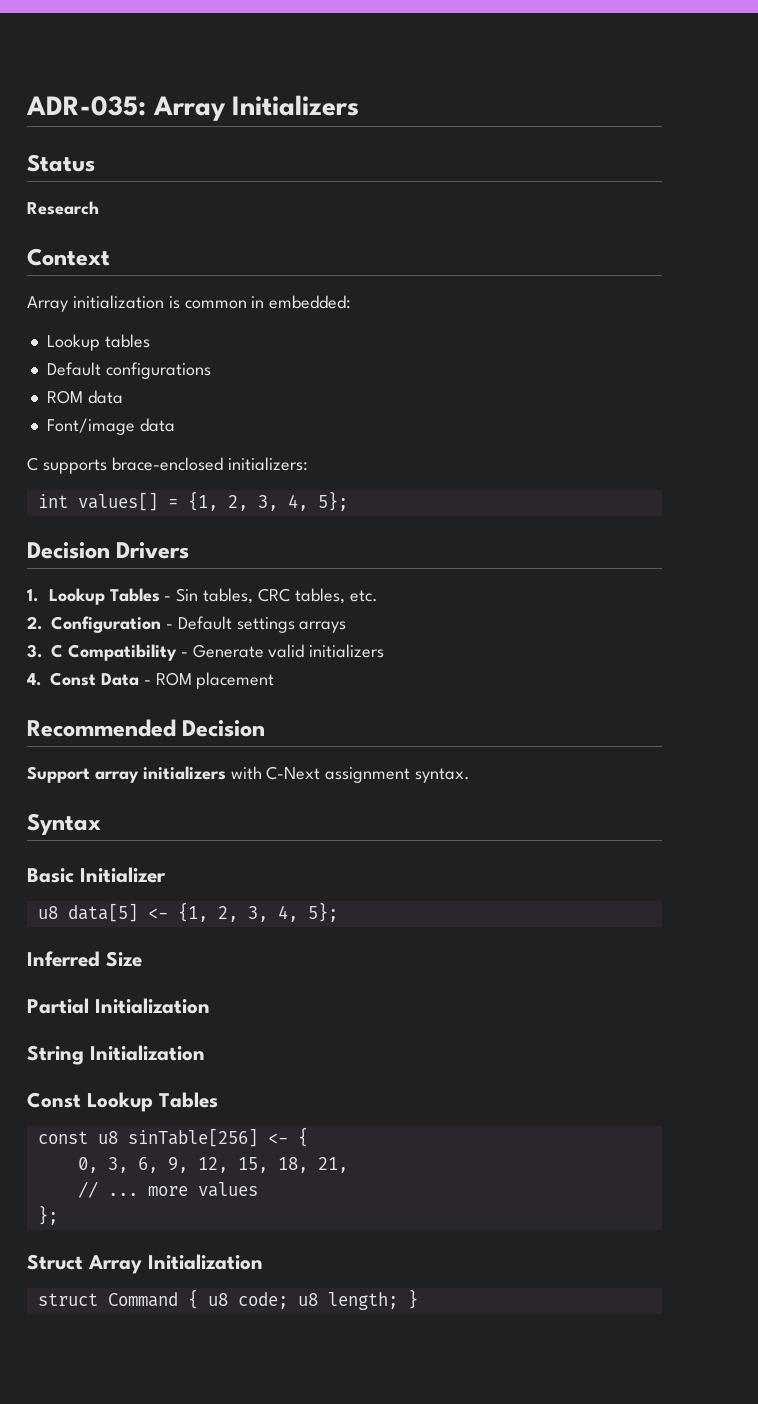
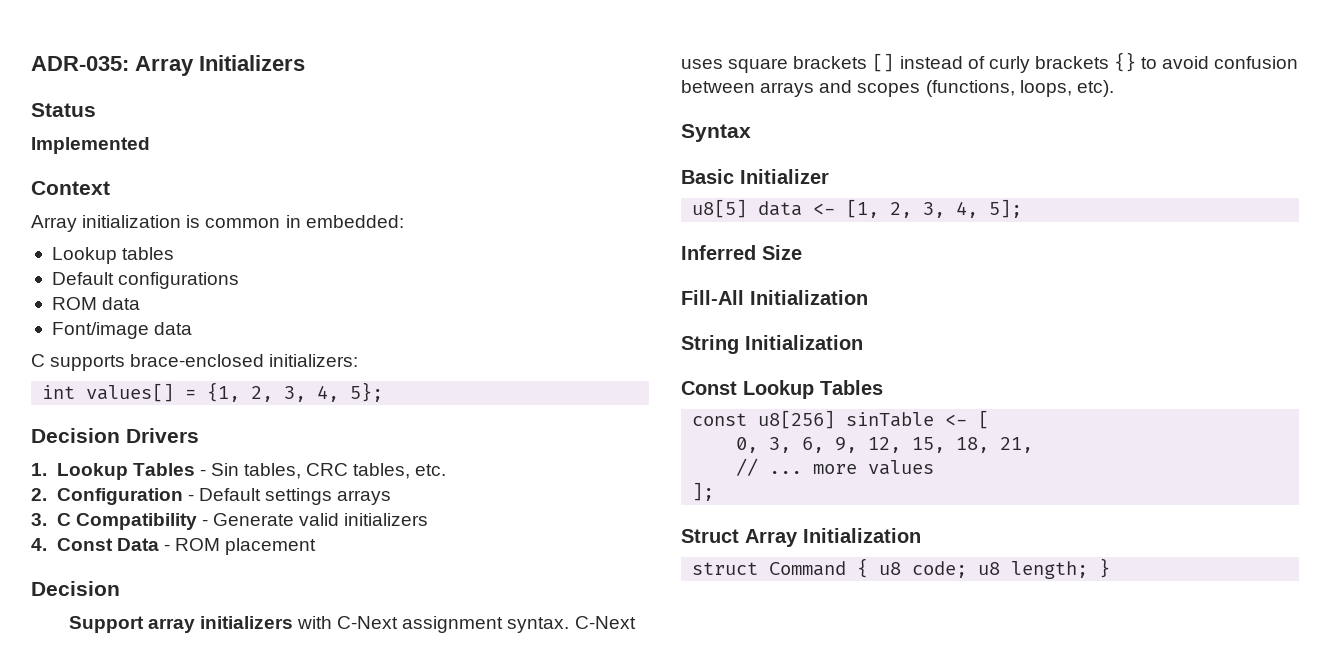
[27,201,99,215] Research -> [31,137,150,154] Implemented
[27,719,176,737] Recommended -> (317, 546) none
(471, 775) none -> [574,616,636,629] [681,52,1299,73] [681,80,1114,97] C-Next uses square brackets [] instead of curly brackets {} to avoid confusion between arrays and scopes (functions, loops, etc).
[37,902,338,922] u8 data[5] <- {1, 2, 3, 4, 5}; -> [692,199,1023,218] u8[5] data <- [1, 2, 3, 4, 5];
[27,998,89,1014] Partial -> [681,290,744,305] Fill-All
[97,1127,308,1147] u8 sinTable[256] <- { -> [758,410,990,429] u8[256] sinTable <- [
[37,1205,58,1225] }; -> [692,482,715,501] ];

